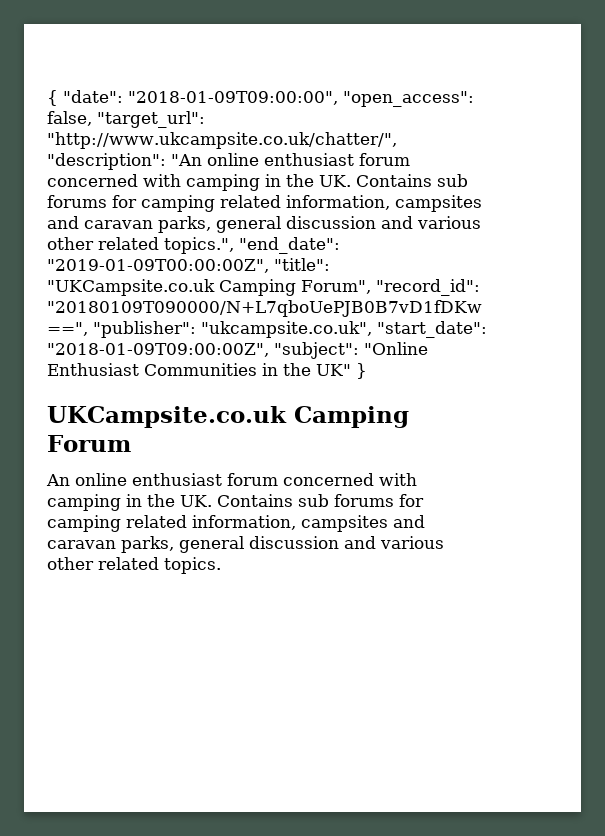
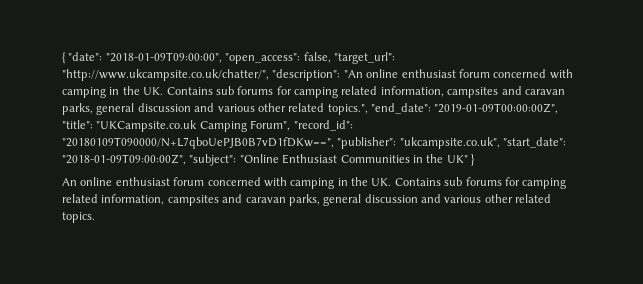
[47,406,409,428] [47,435,131,452] // UKCampsite.co.uk Camping Forum -> (475, 160) none

